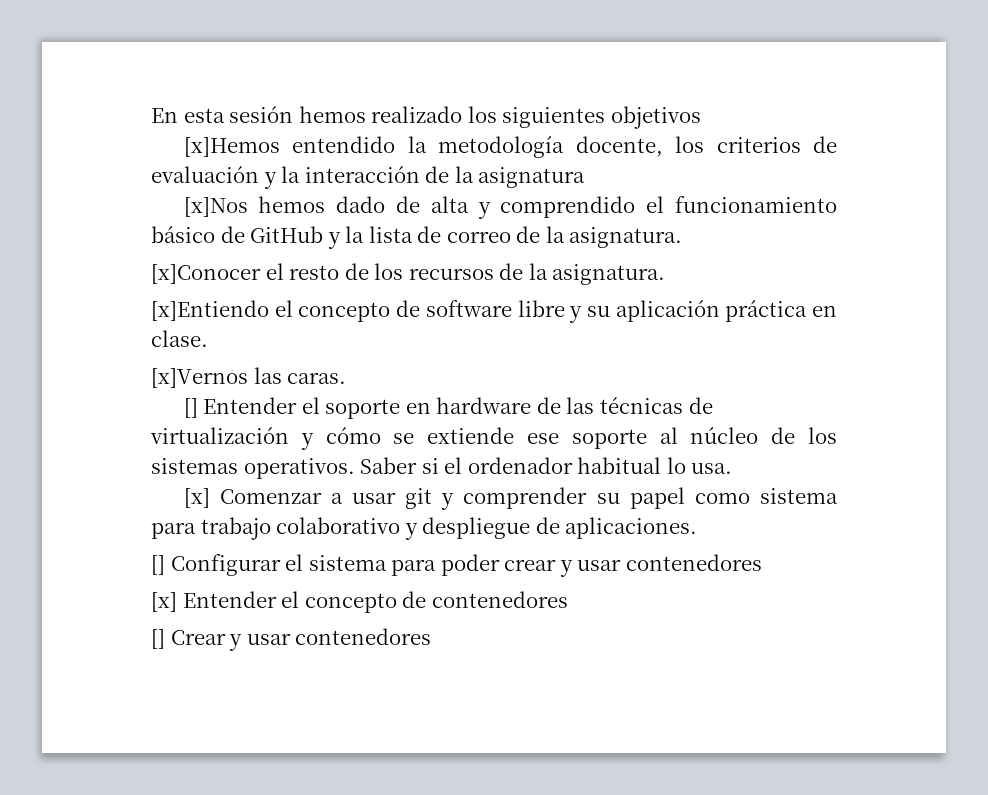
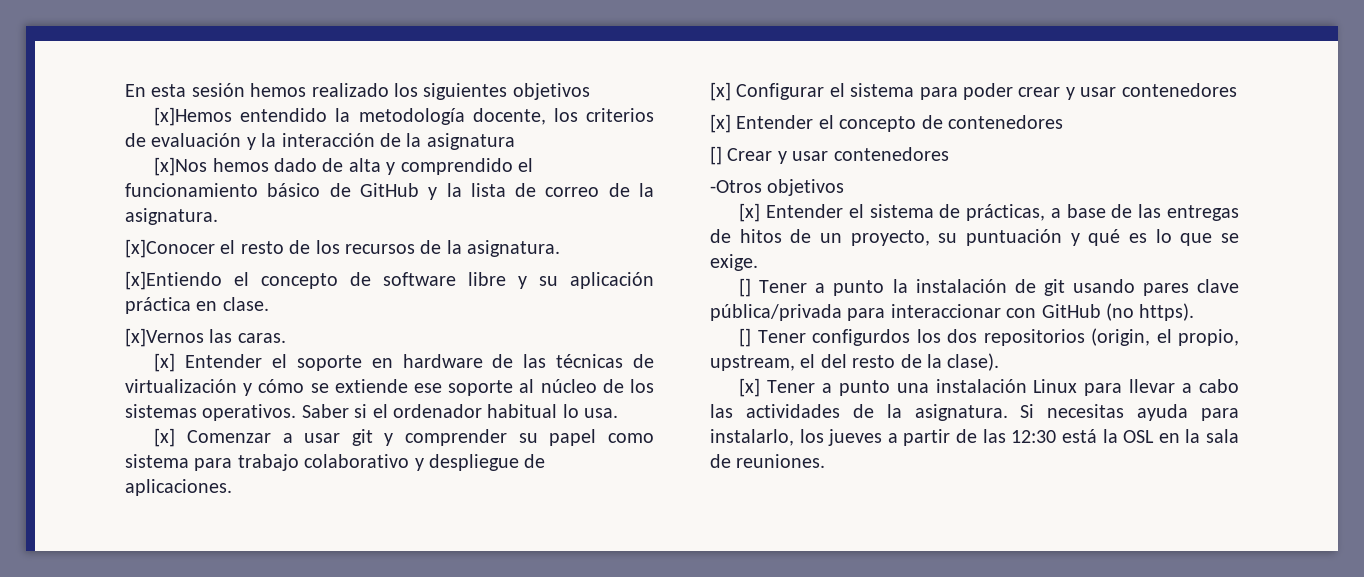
[183,398,198,418] [] -> [154,353,176,372] [x]
[151,555,165,575] [] -> [710,82,731,101] [x]
(432, 636) none -> [710,179,845,196] [739,203,1239,222] [710,229,1239,246] [710,254,758,271] [739,278,1239,297] [710,303,1195,321] [739,328,1239,347] [710,353,1000,371] [739,378,1239,397] [710,404,1239,421] [710,429,1240,446] [710,454,826,468] // -Otros objetivos // [x] Entender el sistema de prácticas, a base de las entregas de hitos de un proyecto, su puntuación y qué es lo que se exige. // [] Tener a punto la instalación de git usando pares clave pública/privada para interaccionar con GitHub (no https). // [] Tener configurdos los dos repositorios (origin, el propio, upstream, el del resto de la clase). // [x] Tener a punto una instalación Linux para llevar a cabo las actividades de la asignatura. Si necesitas ayuda para instalarlo, los jueves a partir de las 12:30 está la OSL en la sala de reuniones.

